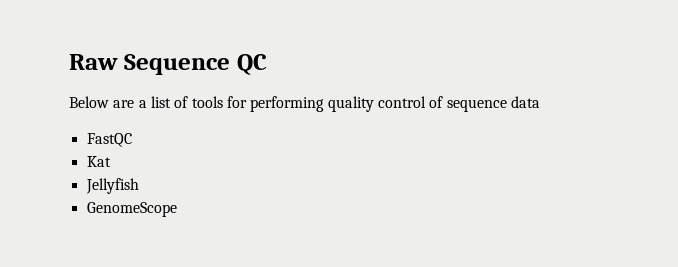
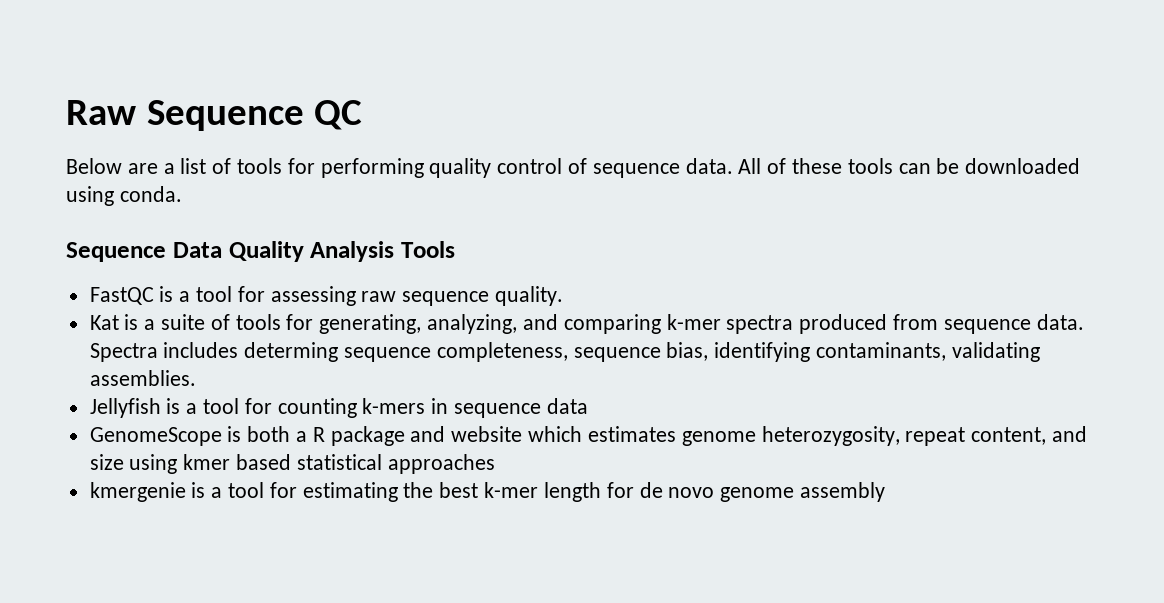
[510,96,540,108] [86,133,132,147] [86,156,111,167] [85,178,139,194] [86,202,177,217] data // FastQC // Kat // Jellyfish // GenomeScope -> [685,158,1081,174] [66,186,182,206] [66,241,455,262] [89,286,564,306] [89,314,1084,334] [89,342,1040,362] [89,370,196,386] [89,398,588,418] [89,426,1087,446] [89,454,495,474] [89,482,885,502] data. All of these tools can be downloaded using conda. // Sequence Data Quality Analysis Tools // FastQC is a tool for assessing raw sequence quality. // Kat is a suite of tools for generating, analyzing, and comparing k-mer spectra produced from sequence data. Spectra includes determing sequence completeness, sequence bias, identifying contaminants, validating assemblies. // Jellyfish is a tool for counting k-mers in sequence data // GenomeScope is both a R package and website which estimates genome heterozygosity, repeat content, and size using kmer based statistical approaches // kmergenie is a tool for estimating the best k-mer length for de novo genome assembly

